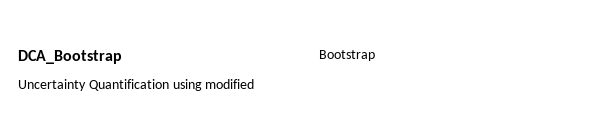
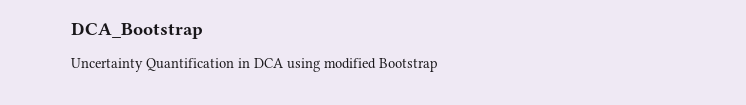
(169, 85) none -> [238,58,284,68] in DCA

